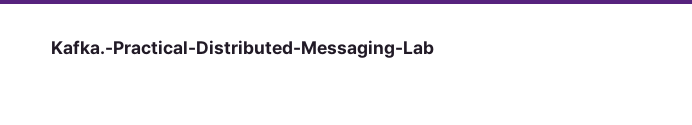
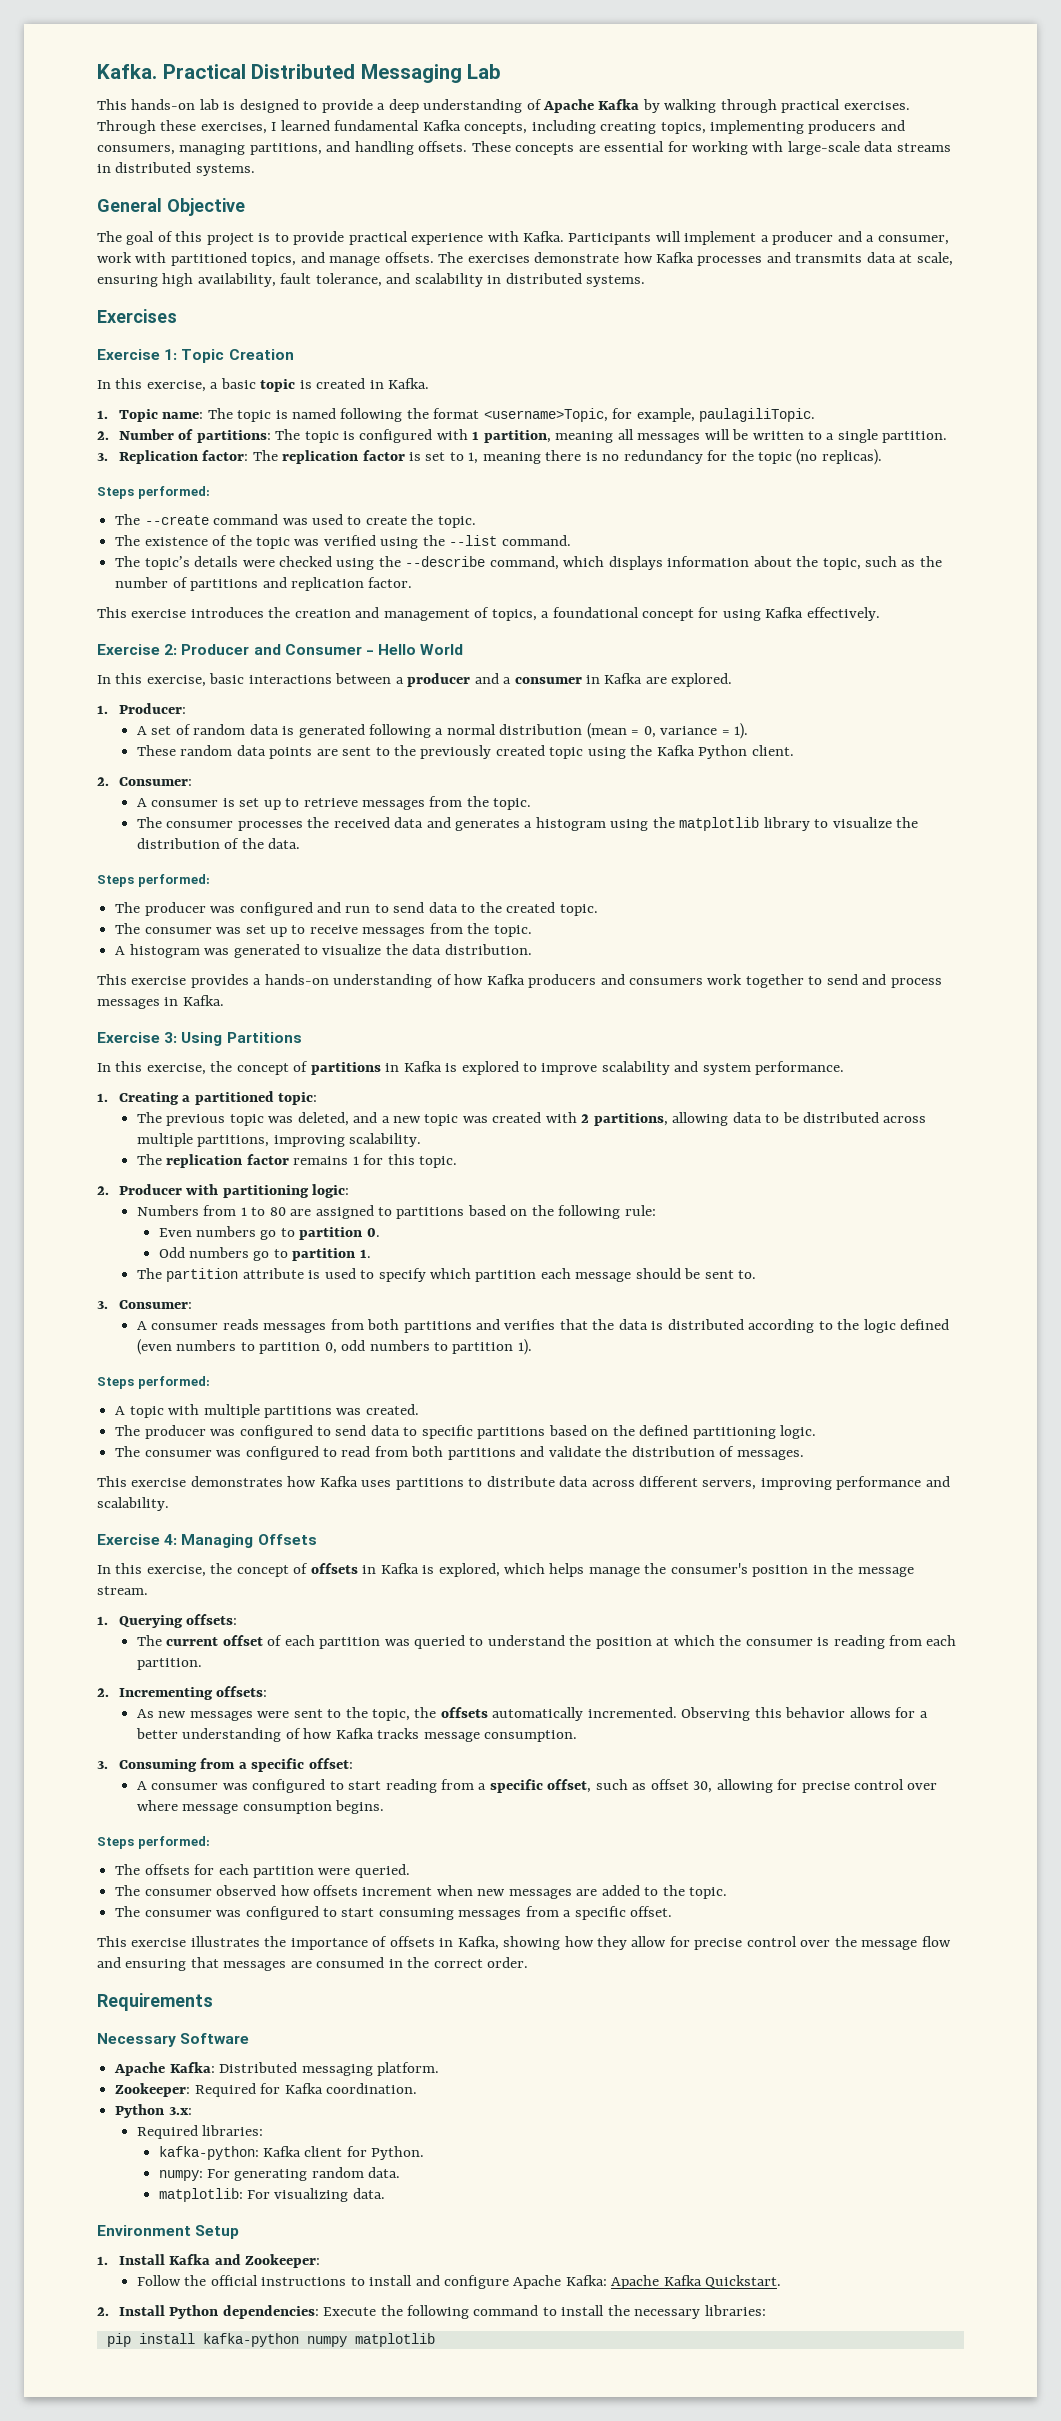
[51,40,434,58] Kafka.-Practical-Distributed-Messaging-Lab -> [97,64,502,83] [97,99,910,113] [97,120,905,134] [97,141,951,155] [97,162,255,176] [97,198,245,216] [97,231,949,246] [97,252,953,266] [97,273,646,287] [97,309,177,323] [97,349,294,363] [97,378,430,392] [97,408,816,422] [97,429,948,443] [97,449,882,465] [97,486,210,499] [115,514,476,528] [115,535,571,549] [115,556,942,570] [115,577,413,591] [97,607,880,621] [97,644,464,655] [97,673,733,687] [97,703,186,714] [136,723,749,739] [136,745,794,759] [97,777,192,786] [136,796,532,810] [136,817,919,831] [136,838,301,849] [97,874,210,887] [115,902,598,916] [115,923,532,937] [115,944,532,958] [97,974,942,988] [97,995,224,1009] [97,1032,302,1046] [97,1061,845,1075] [97,1091,318,1105] [136,1112,927,1126] [136,1133,422,1147] [136,1154,458,1168] [97,1184,350,1198] [136,1205,656,1219] [158,1226,380,1240] [158,1247,371,1261] [136,1268,757,1282] [97,1300,192,1309] [136,1319,950,1333] [136,1339,532,1355] [97,1376,210,1389] [115,1404,419,1418] [115,1425,816,1439] [115,1446,804,1460] [97,1476,950,1490] [97,1497,169,1511] [97,1534,317,1548] [97,1563,914,1577] [97,1586,148,1595] [97,1614,238,1628] [136,1635,957,1649] [136,1658,202,1670] [97,1686,268,1700] [136,1707,928,1721] [135,1728,578,1742] [97,1758,353,1772] [136,1779,938,1793] [136,1800,385,1814] [97,1836,210,1849] [115,1864,410,1878] [115,1885,728,1899] [115,1906,673,1920] [97,1936,951,1950] [97,1957,529,1971] [97,1993,213,2011] [97,2033,250,2047] [114,2062,439,2076] [115,2083,417,2097] [115,2104,192,2118] [136,2125,264,2139] [158,2146,425,2160] [158,2167,401,2181] [158,2188,385,2202] [97,2225,240,2239] [97,2254,321,2268] [136,2275,782,2289] [97,2305,766,2319] [106,2333,435,2347] Kafka. Practical Distributed Messaging Lab // This hands-on lab is designed to provide a deep understanding of Apache Kafka by walking through practical exercises. Through these exercises, I learned fundamental Kafka concepts, including creating topics, implementing producers and consumers, managing partitions, and handling offsets. These concepts are essential for working with large-scale data streams in distributed systems. // General Objective // The goal of this project is to provide practical experience with Kafka. Participants will implement a producer and a consumer, work with partitioned topics, and manage offsets. The exercises demonstrate how Kafka processes and transmits data at scale, ensuring high availability, fault tolerance, and scalability in distributed systems. // Exercises // Exercise 1: Topic Creation // In this exercise, a basic topic is created in Kafka. // 1. Topic name: The topic is named following the format <username>Topic, for example, paulagiliTopic. // 2. Number of partitions: The topic is configured with 1 partition, meaning all messages will be written to a single partition. // 3. Replication factor: The replication factor is set to 1, meaning there is no redundancy for the topic (no replicas). // Steps performed: // The --create command was used to create the topic. // The existence of the topic was verified using the --list command. // The topic’s details were checked using the --describe command, which displays information about the topic, such as the number of partitions and replication factor. // This exercise introduces the creation and management of topics, a foundational concept for using Kafka effectively. // Exercise 2: Producer and Consumer - Hello World // In this exercise, basic interactions between a producer and a consumer in Kafka are explored. // 1. Producer: // A set of random data is generated following a normal distribution (mean = 0, variance = 1). // These random data points are sent to the previously created topic using the Kafka Python client. // 2. Consumer: // A consumer is set up to retrieve messages from the topic. // The consumer processes the received data and generates a histogram using the matplotlib library to visualize the distribution of the data. // Steps performed: // The producer was configured and run to send data to the created topic. // The consumer was set up to receive messages from the topic. // A histogram was generated to visualize the data distribution. // This exercise provides a hands-on understanding of how Kafka producers and consumers work together to send and process messages in Kafka. // Exercise 3: Using Partitions // In this exercise, the concept of partitions in Kafka is explored to improve scalability and system performance. // 1. Creating a partitioned topic: // The previous topic was deleted, and a new topic was created with 2 partitions, allowing data to be distributed across multiple partitions, improving scalability. // The replication factor remains 1 for this topic. // 2. Producer with partitioning logic: // Numbers from 1 to 80 are assigned to partitions based on the following rule: // Even numbers go to partition 0. // Odd numbers go to partition 1. // The partition attribute is used to specify which partition each message should be sent to. // 3. Consumer: // A consumer reads messages from both partitions and verifies that the data is distributed according to the logic defined (even numbers to partition 0, odd numbers to partition 1). // Steps performed: // A topic with multiple partitions was created. // The producer was configured to send data to specific partitions based on the defined partitioning logic. // The consumer was configured to read from both partitions and validate the distribution of messages. // This exercise demonstrates how Kafka uses partitions to distribute data across different servers, improving performance and scalability. // Exercise 4: Managing Offsets // In this exercise, the concept of offsets in Kafka is explored, which helps manage the consumer's position in the message stream. // 1. Querying offsets: // The current offset of each partition was queried to understand the position at which the consumer is reading from each partition. // 2. Incrementing offsets: // As new messages were sent to the topic, the offsets automatically incremented. Observing this behavior allows for a better understanding of how Kafka tracks message consumption. // 3. Consuming from a specific offset: // A consumer was configured to start reading from a specific offset, such as offset 30, allowing for precise control over where message consumption begins. // Steps performed: // The offsets for each partition were queried. // The consumer observed how offsets increment when new messages are added to the topic. // The consumer was configured to start consuming messages from a specific offset. // This exercise illustrates the importance of offsets in Kafka, showing how they allow for precise control over the message flow and ensuring that messages are consumed in the correct order. // Requirements // Necessary Software // Apache Kafka: Distributed messaging platform. // Zookeeper: Required for Kafka coordination. // Python 3.x: // Required libraries: // kafka-python: Kafka client for Python. // numpy: For generating random data. // matplotlib: For visualizing data. // Environment Setup // 1. Install Kafka and Zookeeper: // Follow the official instructions to install and configure Apache Kafka: Apache Kafka Quickstart. // 2. Install Python dependencies: Execute the following command to install the necessary libraries: // pip install kafka-python numpy matplotlib

